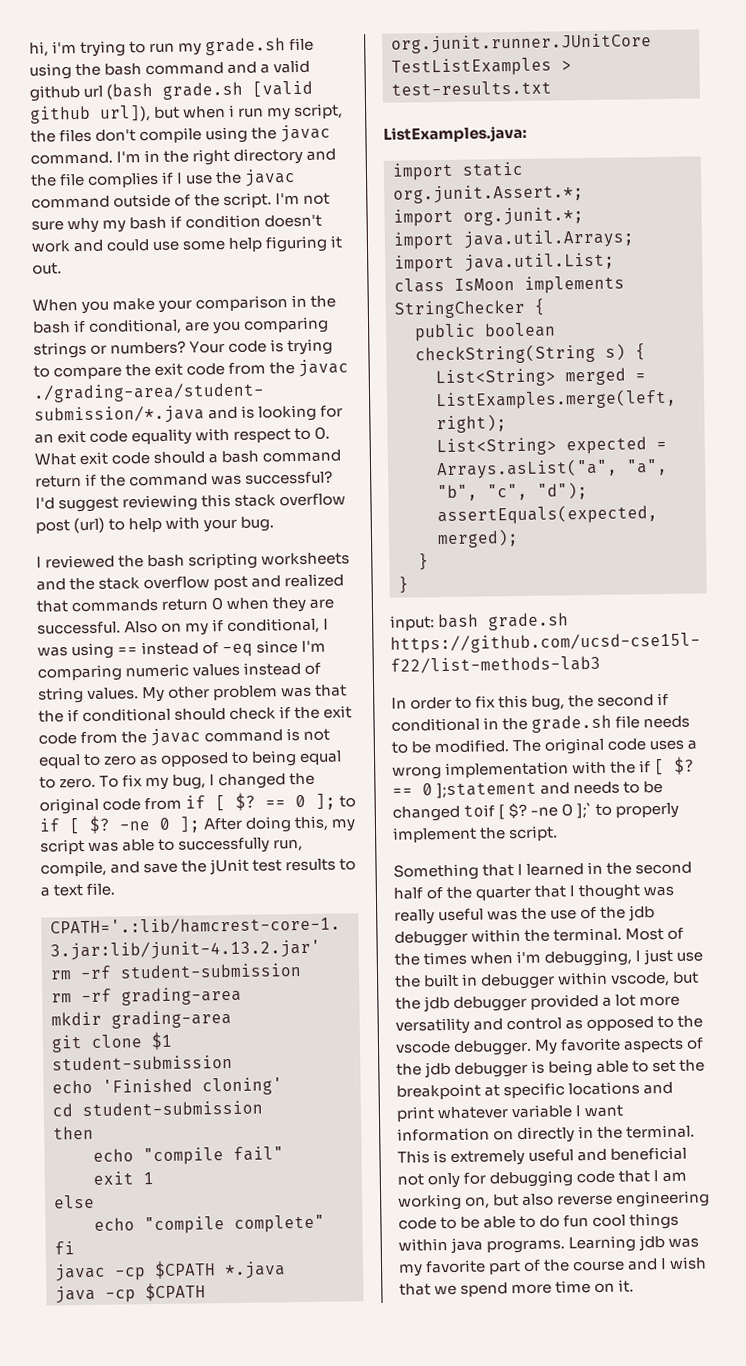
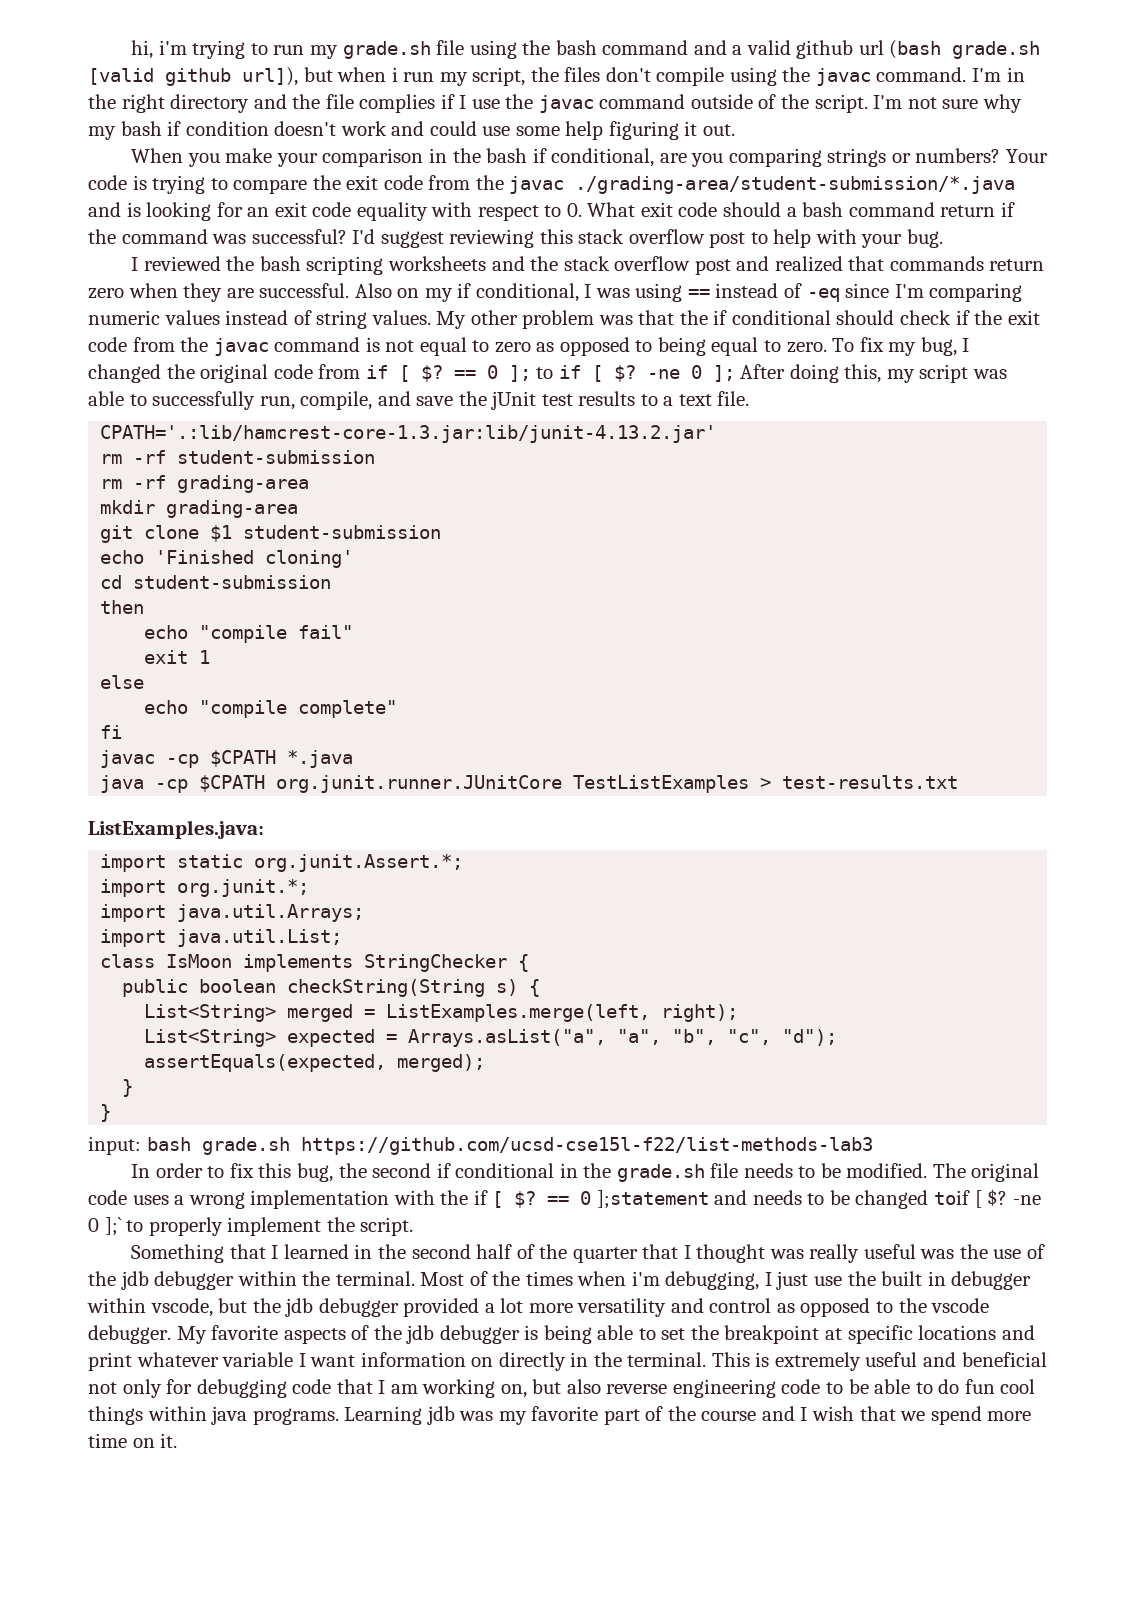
[73,517,106,534] (url) -> (746, 240) none
[211,597,224,611] 0 -> [88,288,124,299] zero

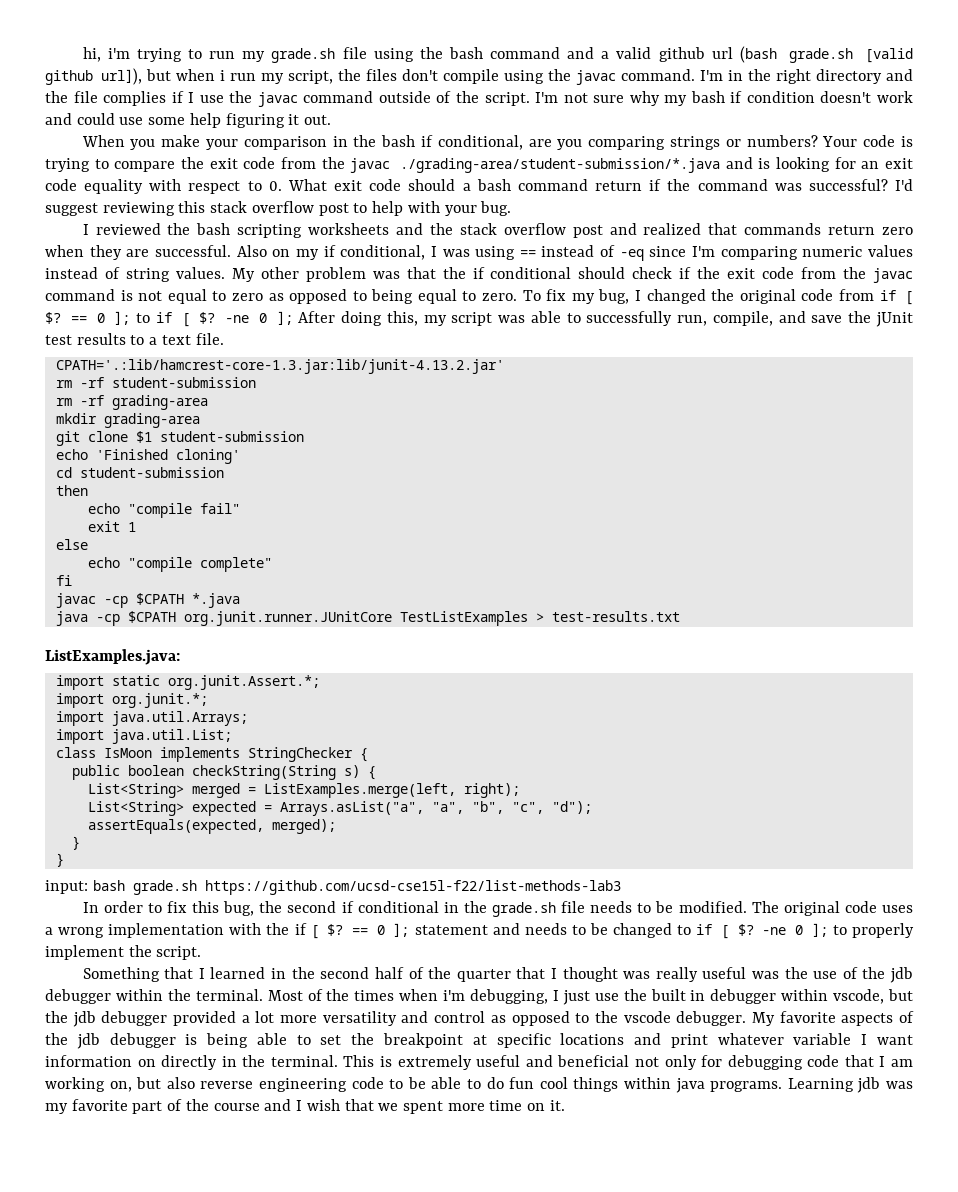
[596,1190,709,1209] ];statement -> [393,923,488,937] ]; statement
[934,1189,1041,1208] [88,1217,122,1236] toif [ $? -ne 0 ];` -> [677,923,828,939] to if [ $? -ne 0 ];
[930,1406,982,1425] spend -> [402,1101,443,1114] spent

